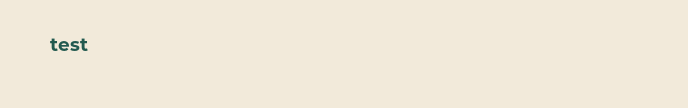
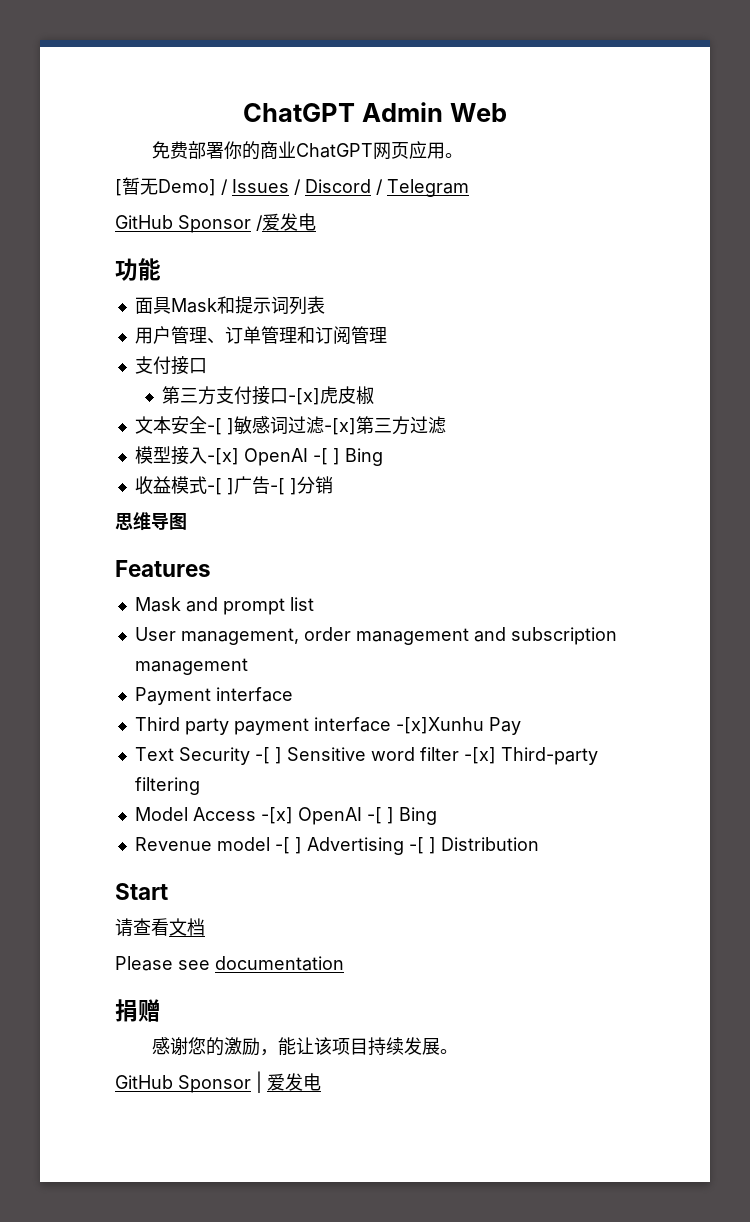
[50,38,88,51] test -> [243,102,507,122] [151,141,463,160] [115,177,469,197] [115,213,316,233] [115,258,161,281] [134,296,325,315] [134,326,387,344] [134,356,207,375] [162,386,375,405] [134,416,446,435] [134,446,383,466] [134,476,333,495] [115,512,187,531] [115,560,211,577] [134,597,314,615] [134,627,617,645] [134,658,248,675] [134,687,293,705] [134,717,521,735] [134,747,598,765] [134,777,200,795] [134,807,437,825] [134,837,539,855] [115,883,168,900] [115,918,205,937] [115,956,344,971] [115,999,161,1022] [151,1037,458,1056] [115,1071,321,1093] ChatGPT Admin Web // 免费部署你的商业ChatGPT网页应用。 // [暂无Demo] / Issues / Discord / Telegram // GitHub Sponsor /爱发电 // 功能 // 面具Mask和提示词列表 // 用户管理、订单管理和订阅管理 // 支付接口 // 第三方支付接口-[x]虎皮椒 // 文本安全-[ ]敏感词过滤-[x]第三方过滤 // 模型接入-[x] OpenAI -[ ] Bing // 收益模式-[ ]广告-[ ]分销 // 思维导图 // Features // Mask and prompt list // User management, order management and subscription management // Payment interface // Third party payment interface -[x]Xunhu Pay // Text Security -[ ] Sensitive word filter -[x] Third-party filtering // Model Access -[x] OpenAI -[ ] Bing // Revenue model -[ ] Advertising -[ ] Distribution // Start // 请查看文档 // Please see documentation // 捐赠 // 感谢您的激励，能让该项目持续发展。 // GitHub Sponsor | 爱发电

